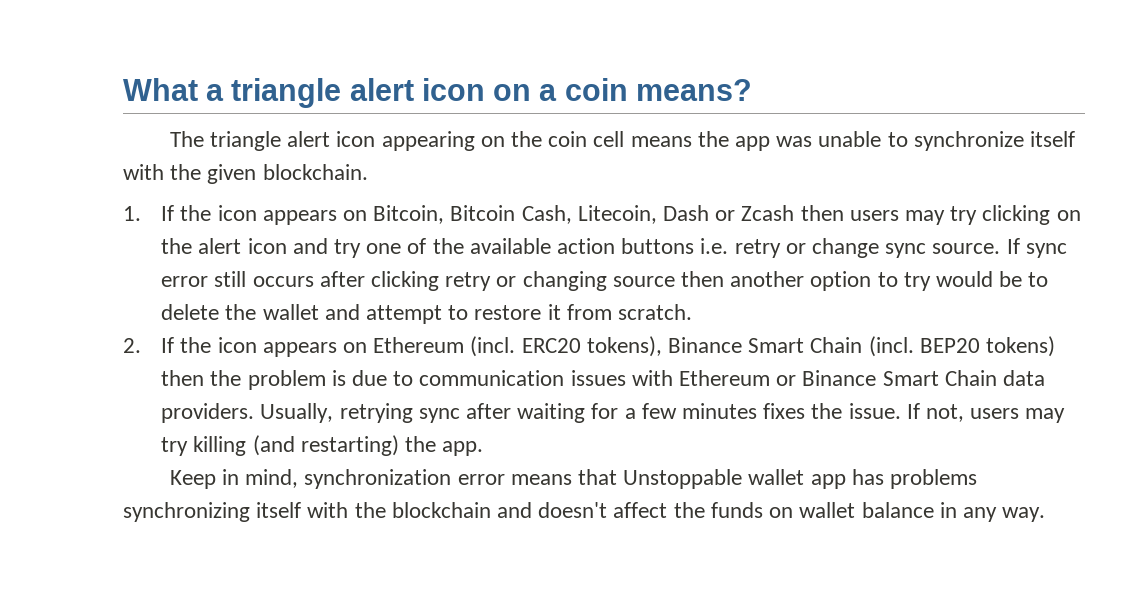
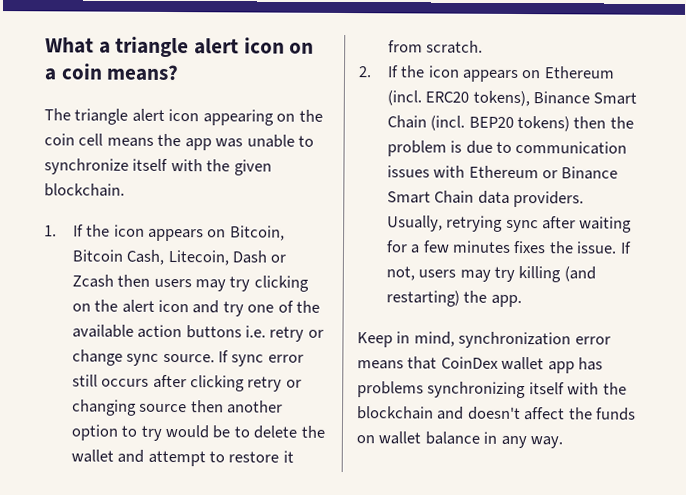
[623,469,743,489] Unstoppable -> [440,356,499,369] CoinDex

